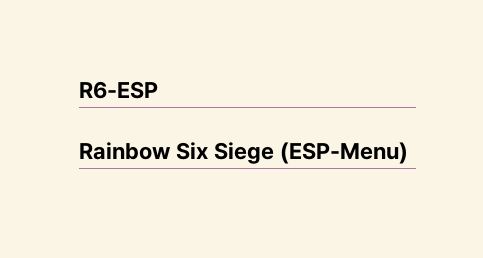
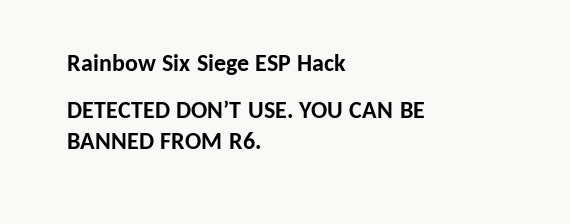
[79,81,158,99] R6-ESP // -> (67, 62) none
[280,142,409,164] (ESP-Menu) -> [255,54,347,71] [67,100,425,118] [67,132,261,149] ESP Hack // DETECTED DON’T USE. YOU CAN BE BANNED FROM R6.

